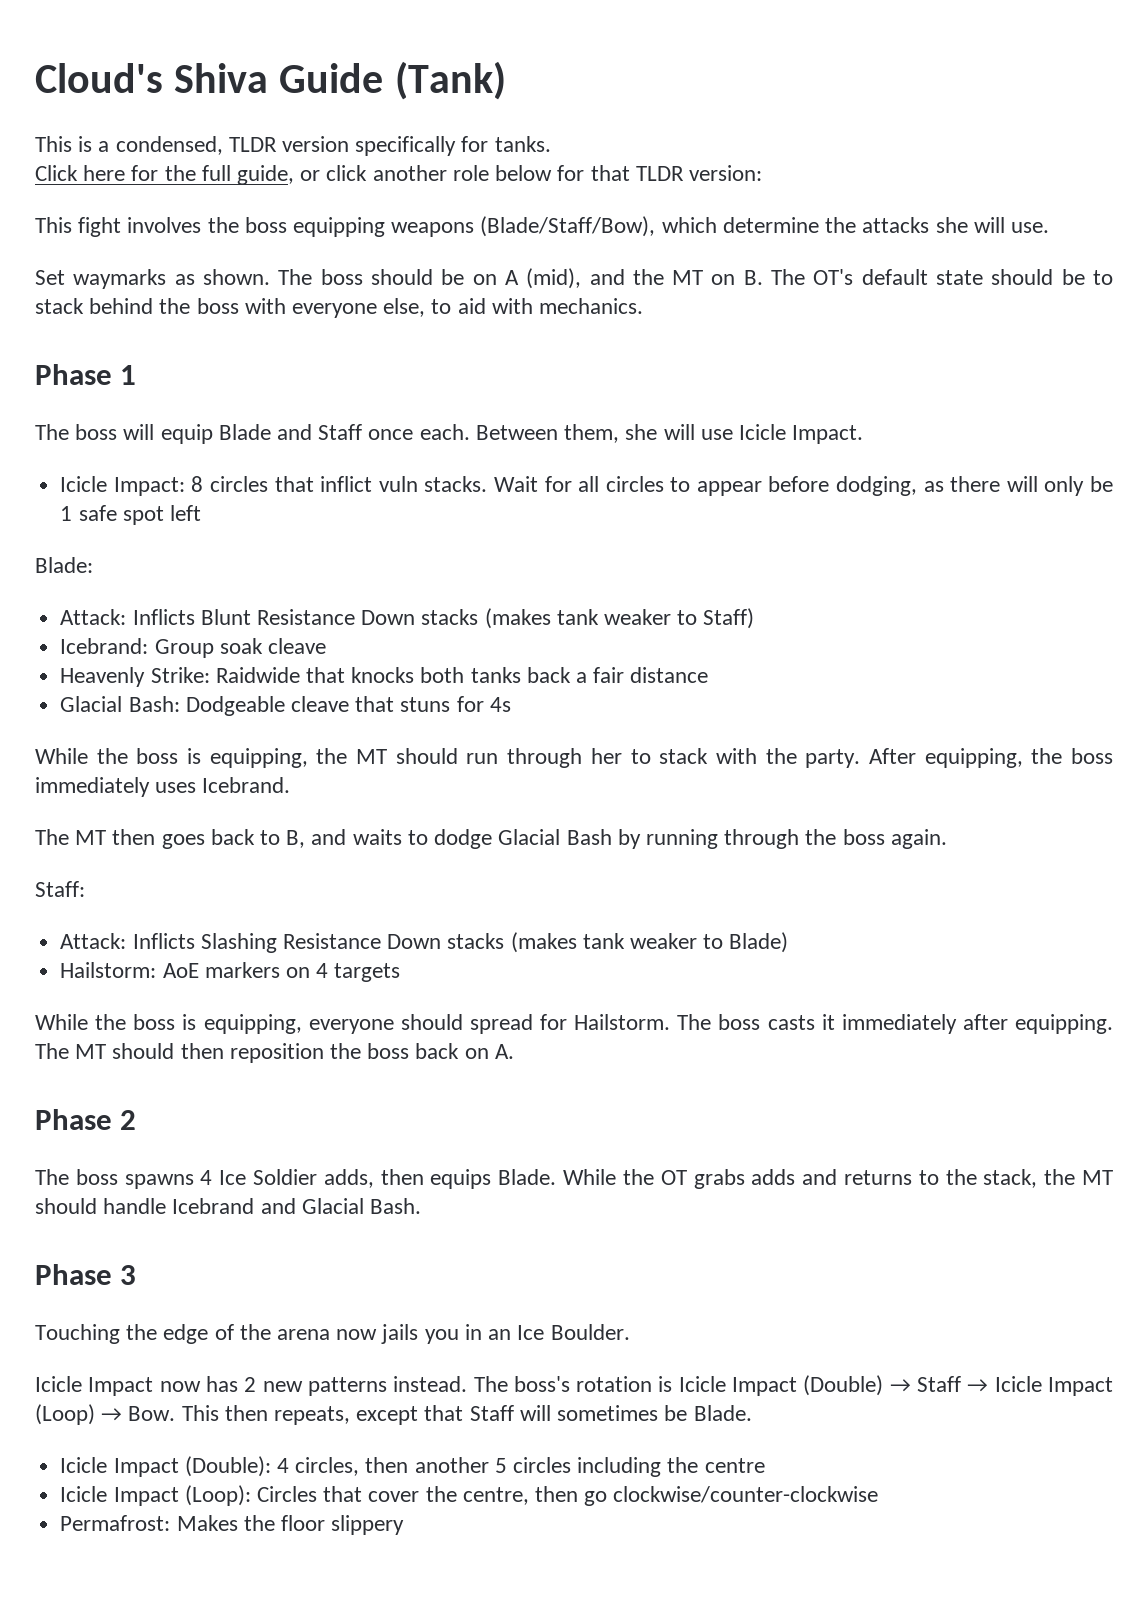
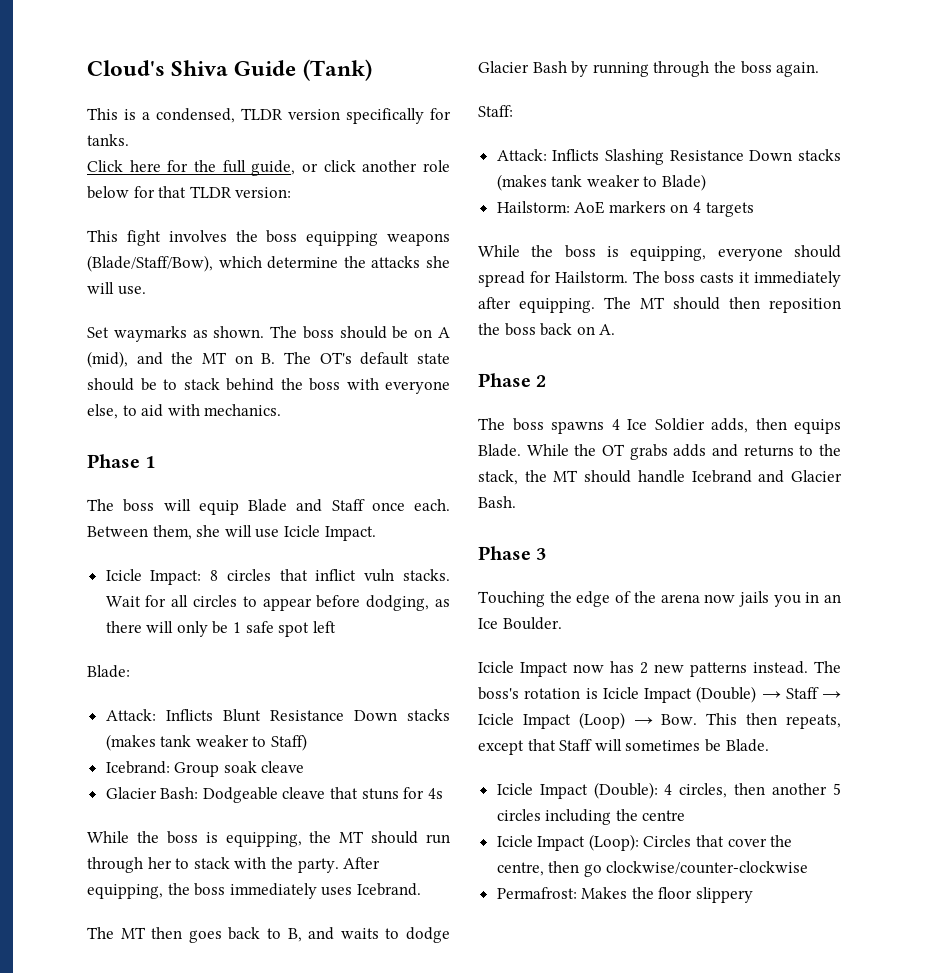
[60,667,709,687] [60,696,123,712] Heavenly Strike: Raidwide that knocks both tanks back a fair distance // Glacial -> [105,787,157,799] Glacier
[498,829,561,845] Glacial -> [478,61,529,73] Glacier
[301,1198,364,1214] Glacial -> [791,470,842,482] Glacier

